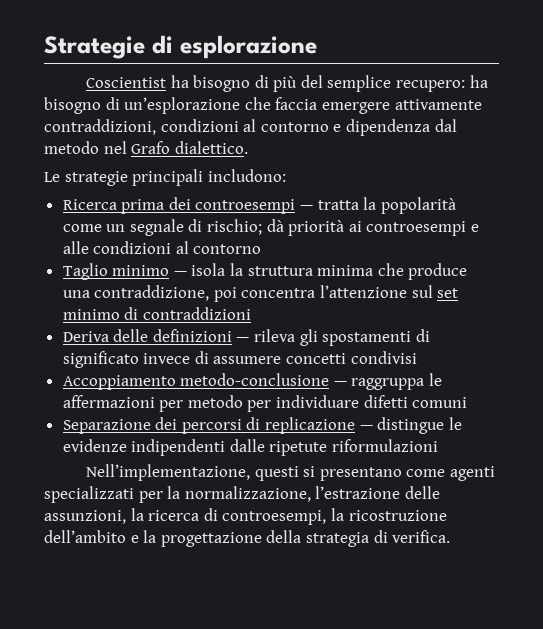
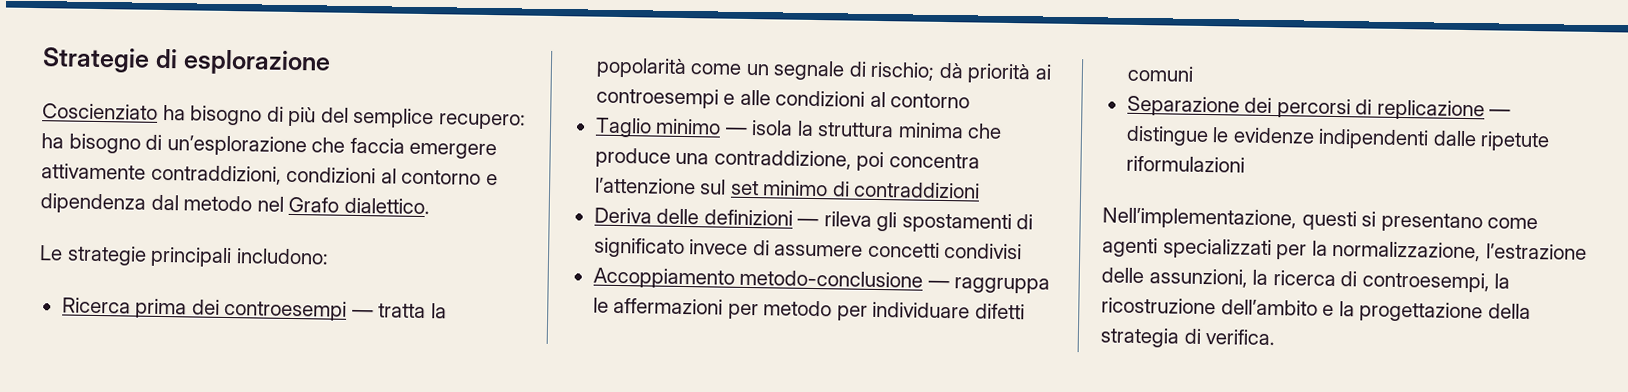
[85,77,166,88] Coscientist -> [42,103,158,120] Coscienziato

